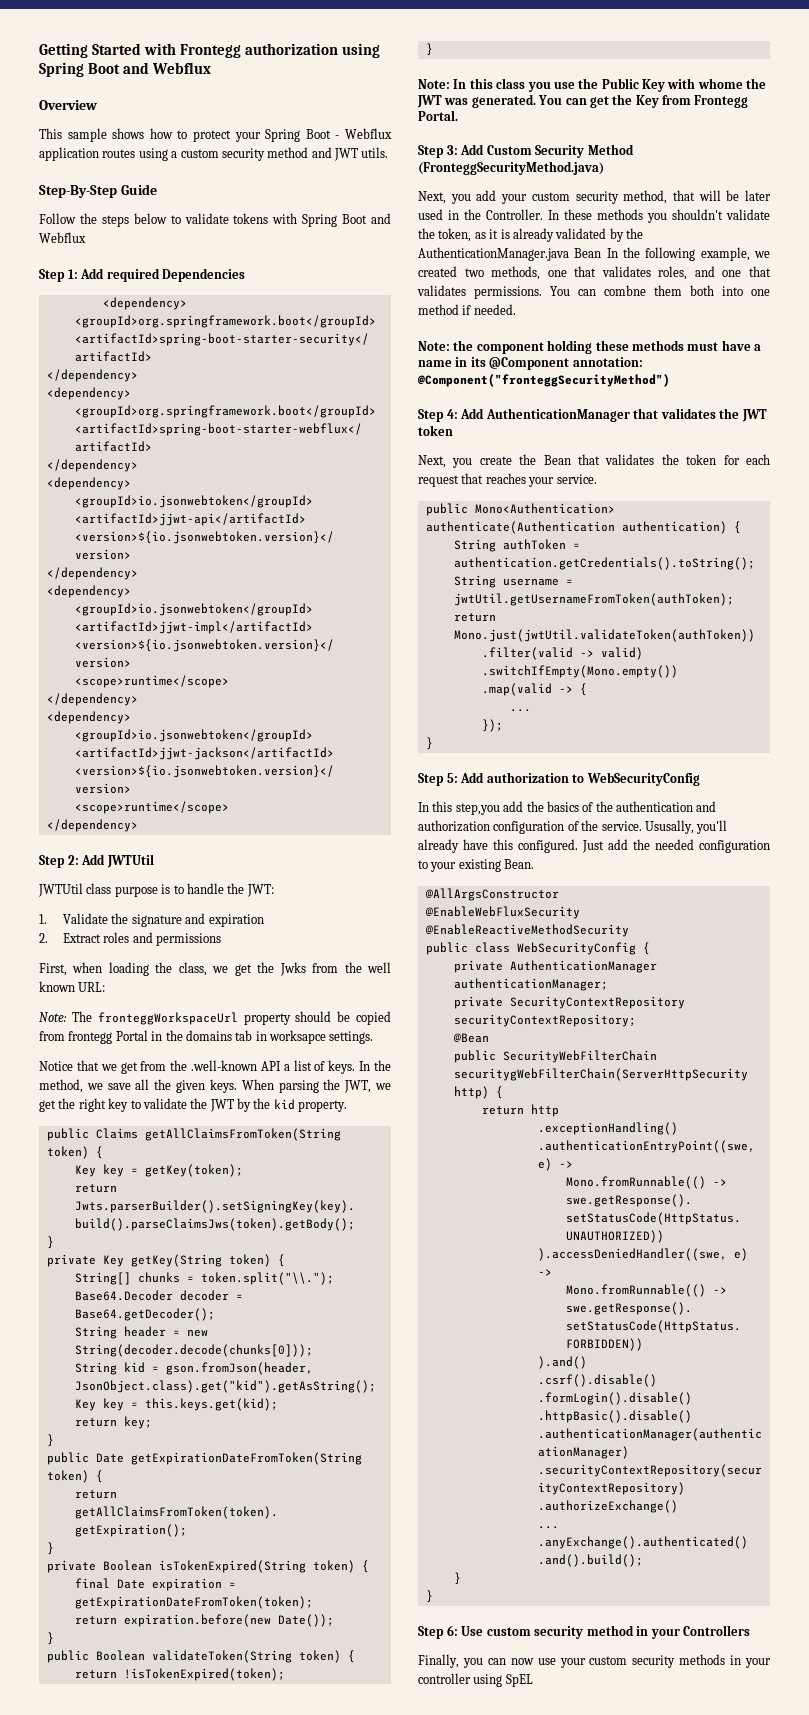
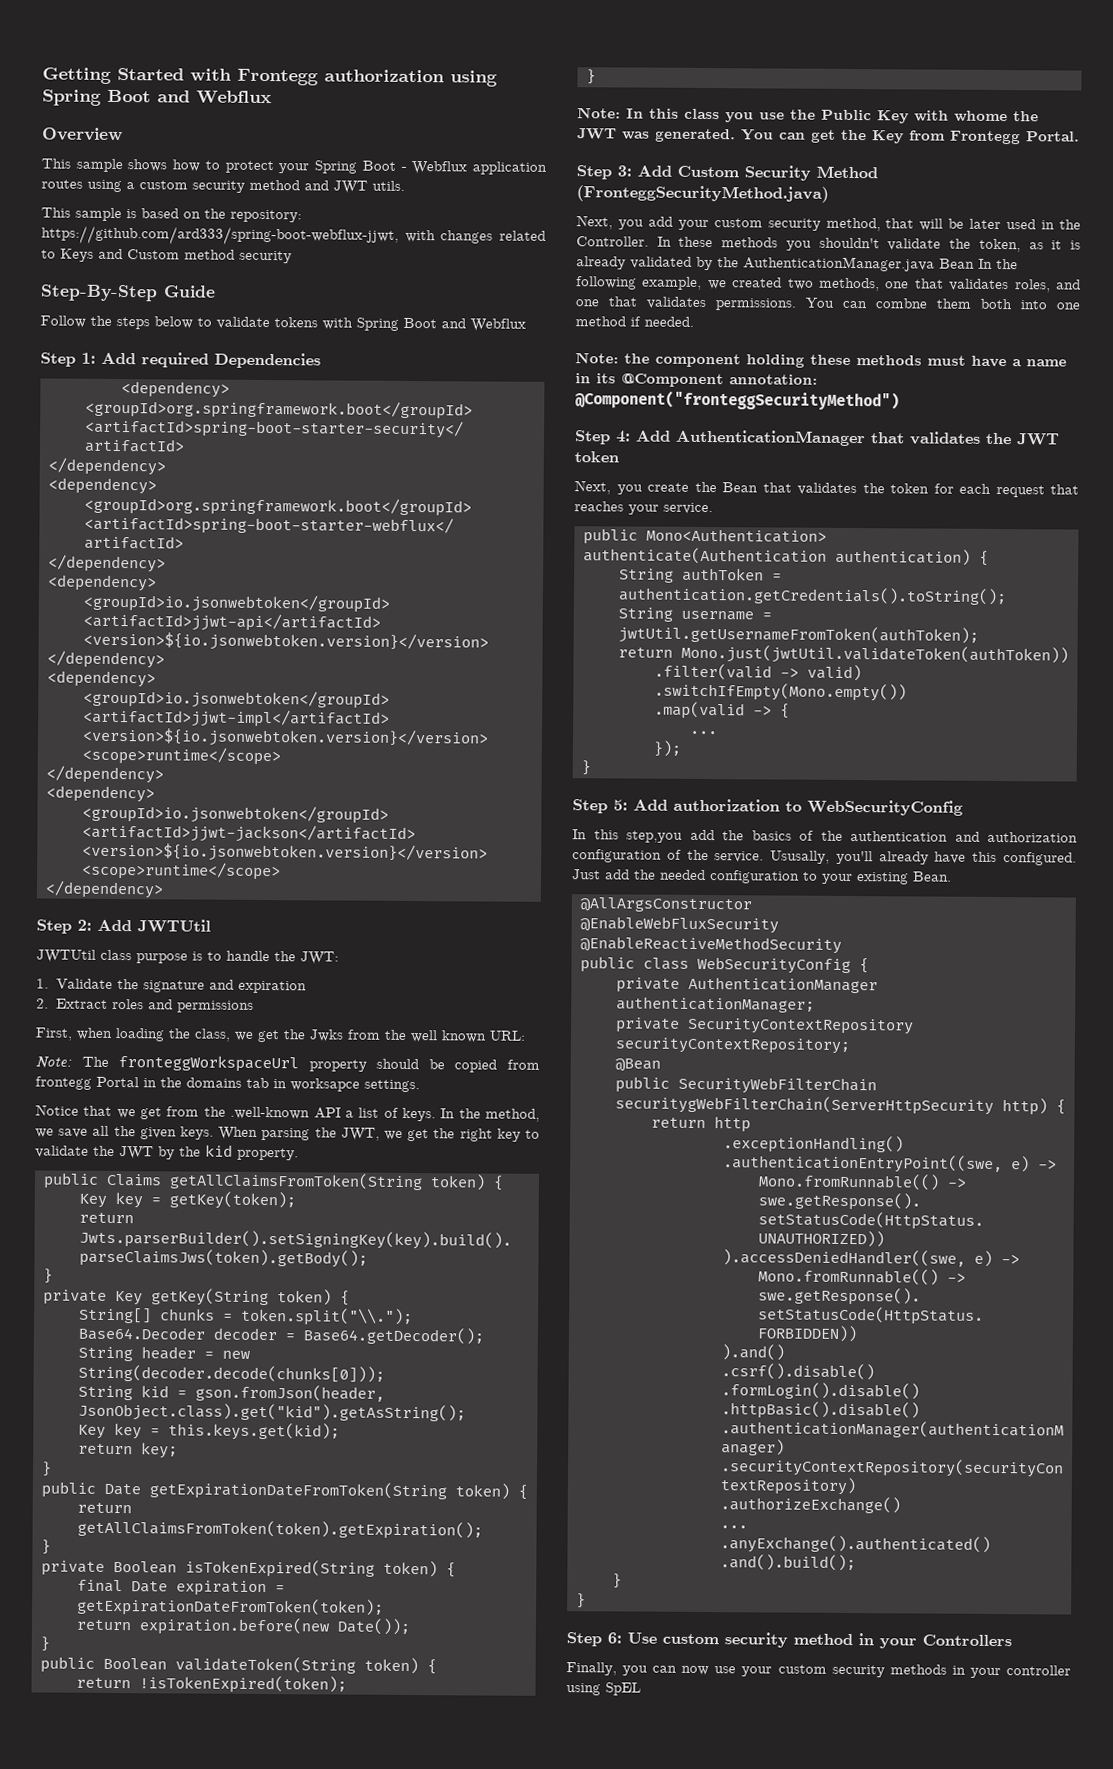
(389, 152) none -> [41,207,302,223] [41,225,546,246] [41,248,292,264] // This sample is based on the repository: https://github.com/ard333/spring-boot-webflux-jjwt, with changes related to Keys and Custom method security

